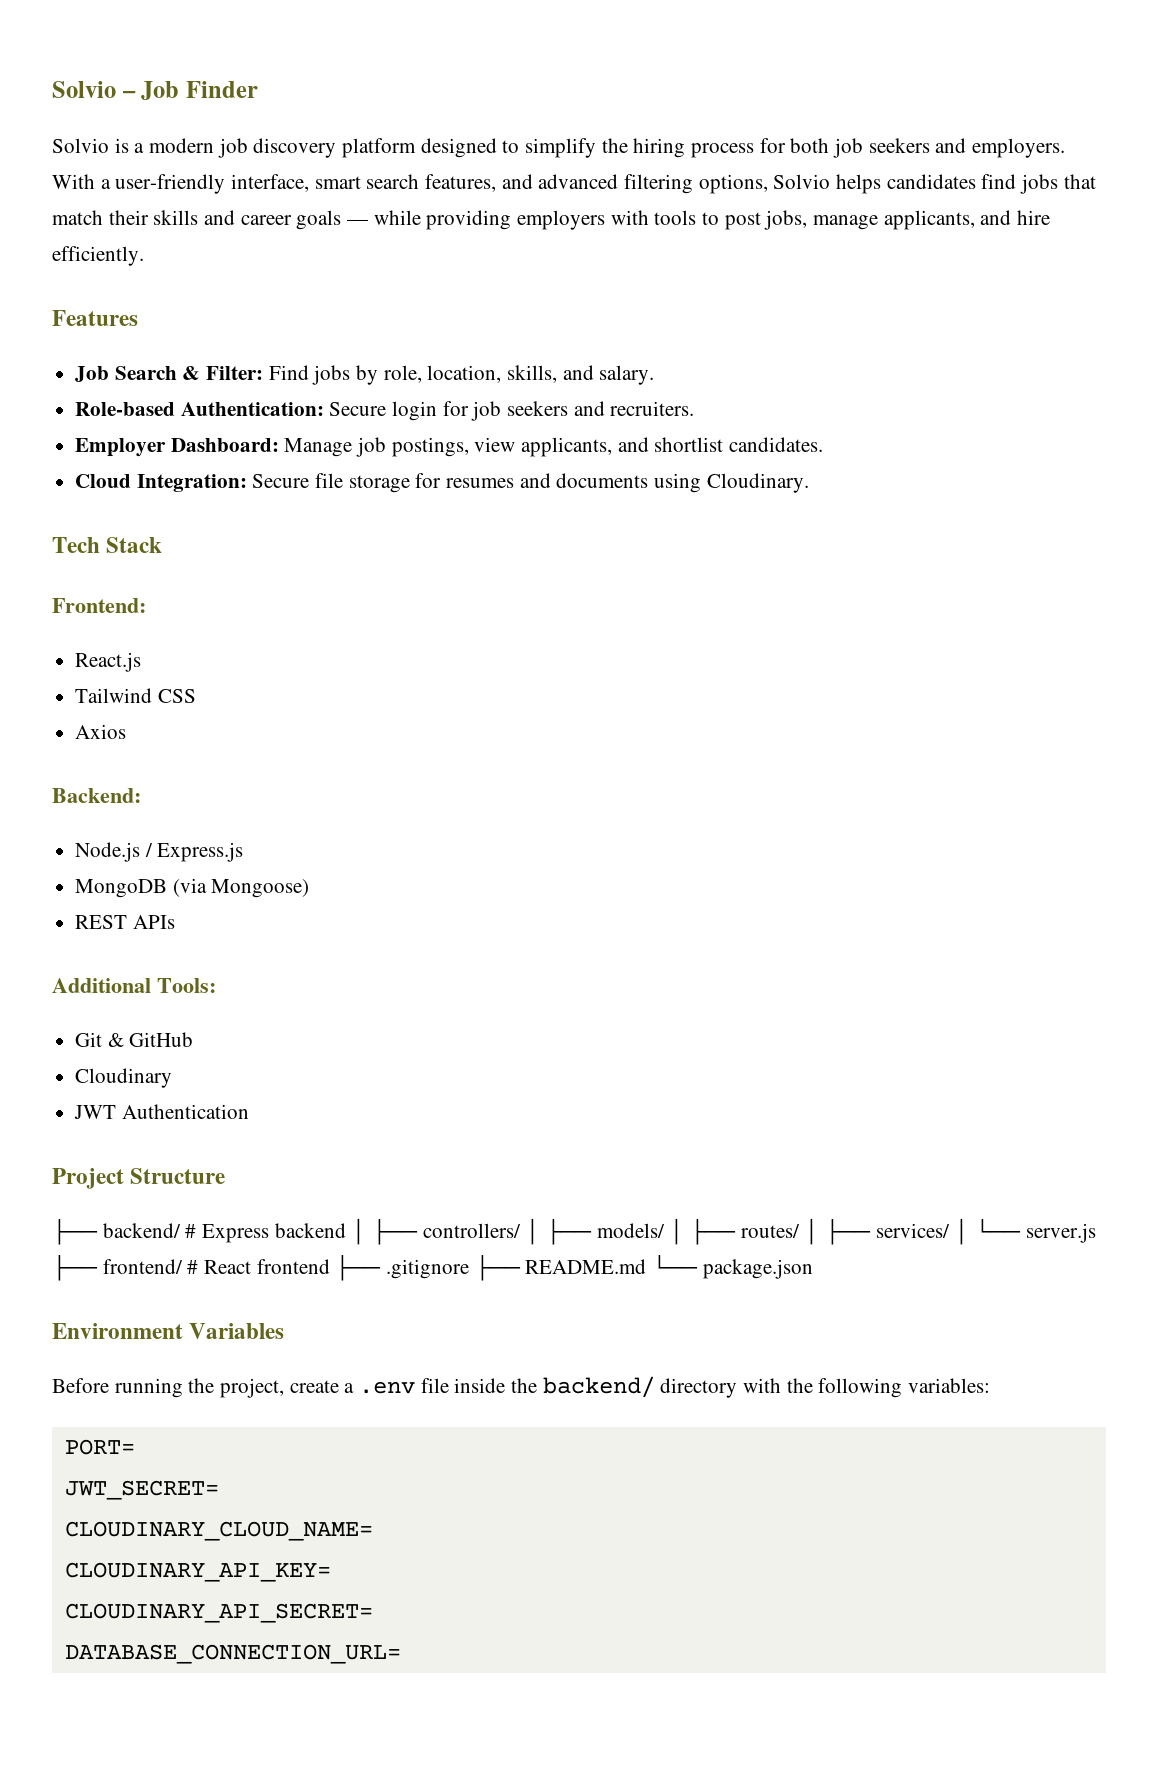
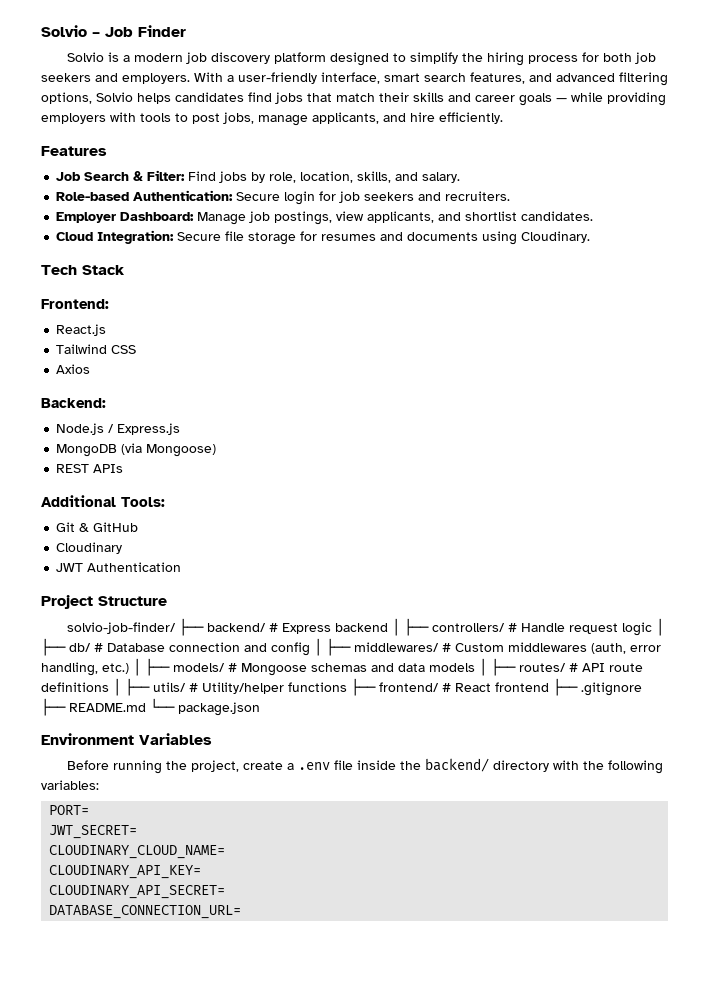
(226, 1176) none -> [66,622,176,634] solvio-job-finder/
[525,1218,1096,1245] │ ├── models/ │ ├── routes/ │ ├── services/ │ └── server.js -> [507,618,664,636] [41,638,661,656] [41,658,643,676] [41,678,347,696] # Handle request logic │ ├── db/ # Database connection and config │ ├── middlewares/ # Custom middlewares (auth, error handling, etc.) │ ├── models/ # Mongoose schemas and data models │ ├── routes/ # API route definitions │ ├── utils/ # Utility/helper functions

